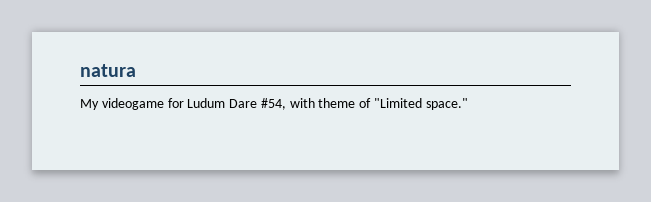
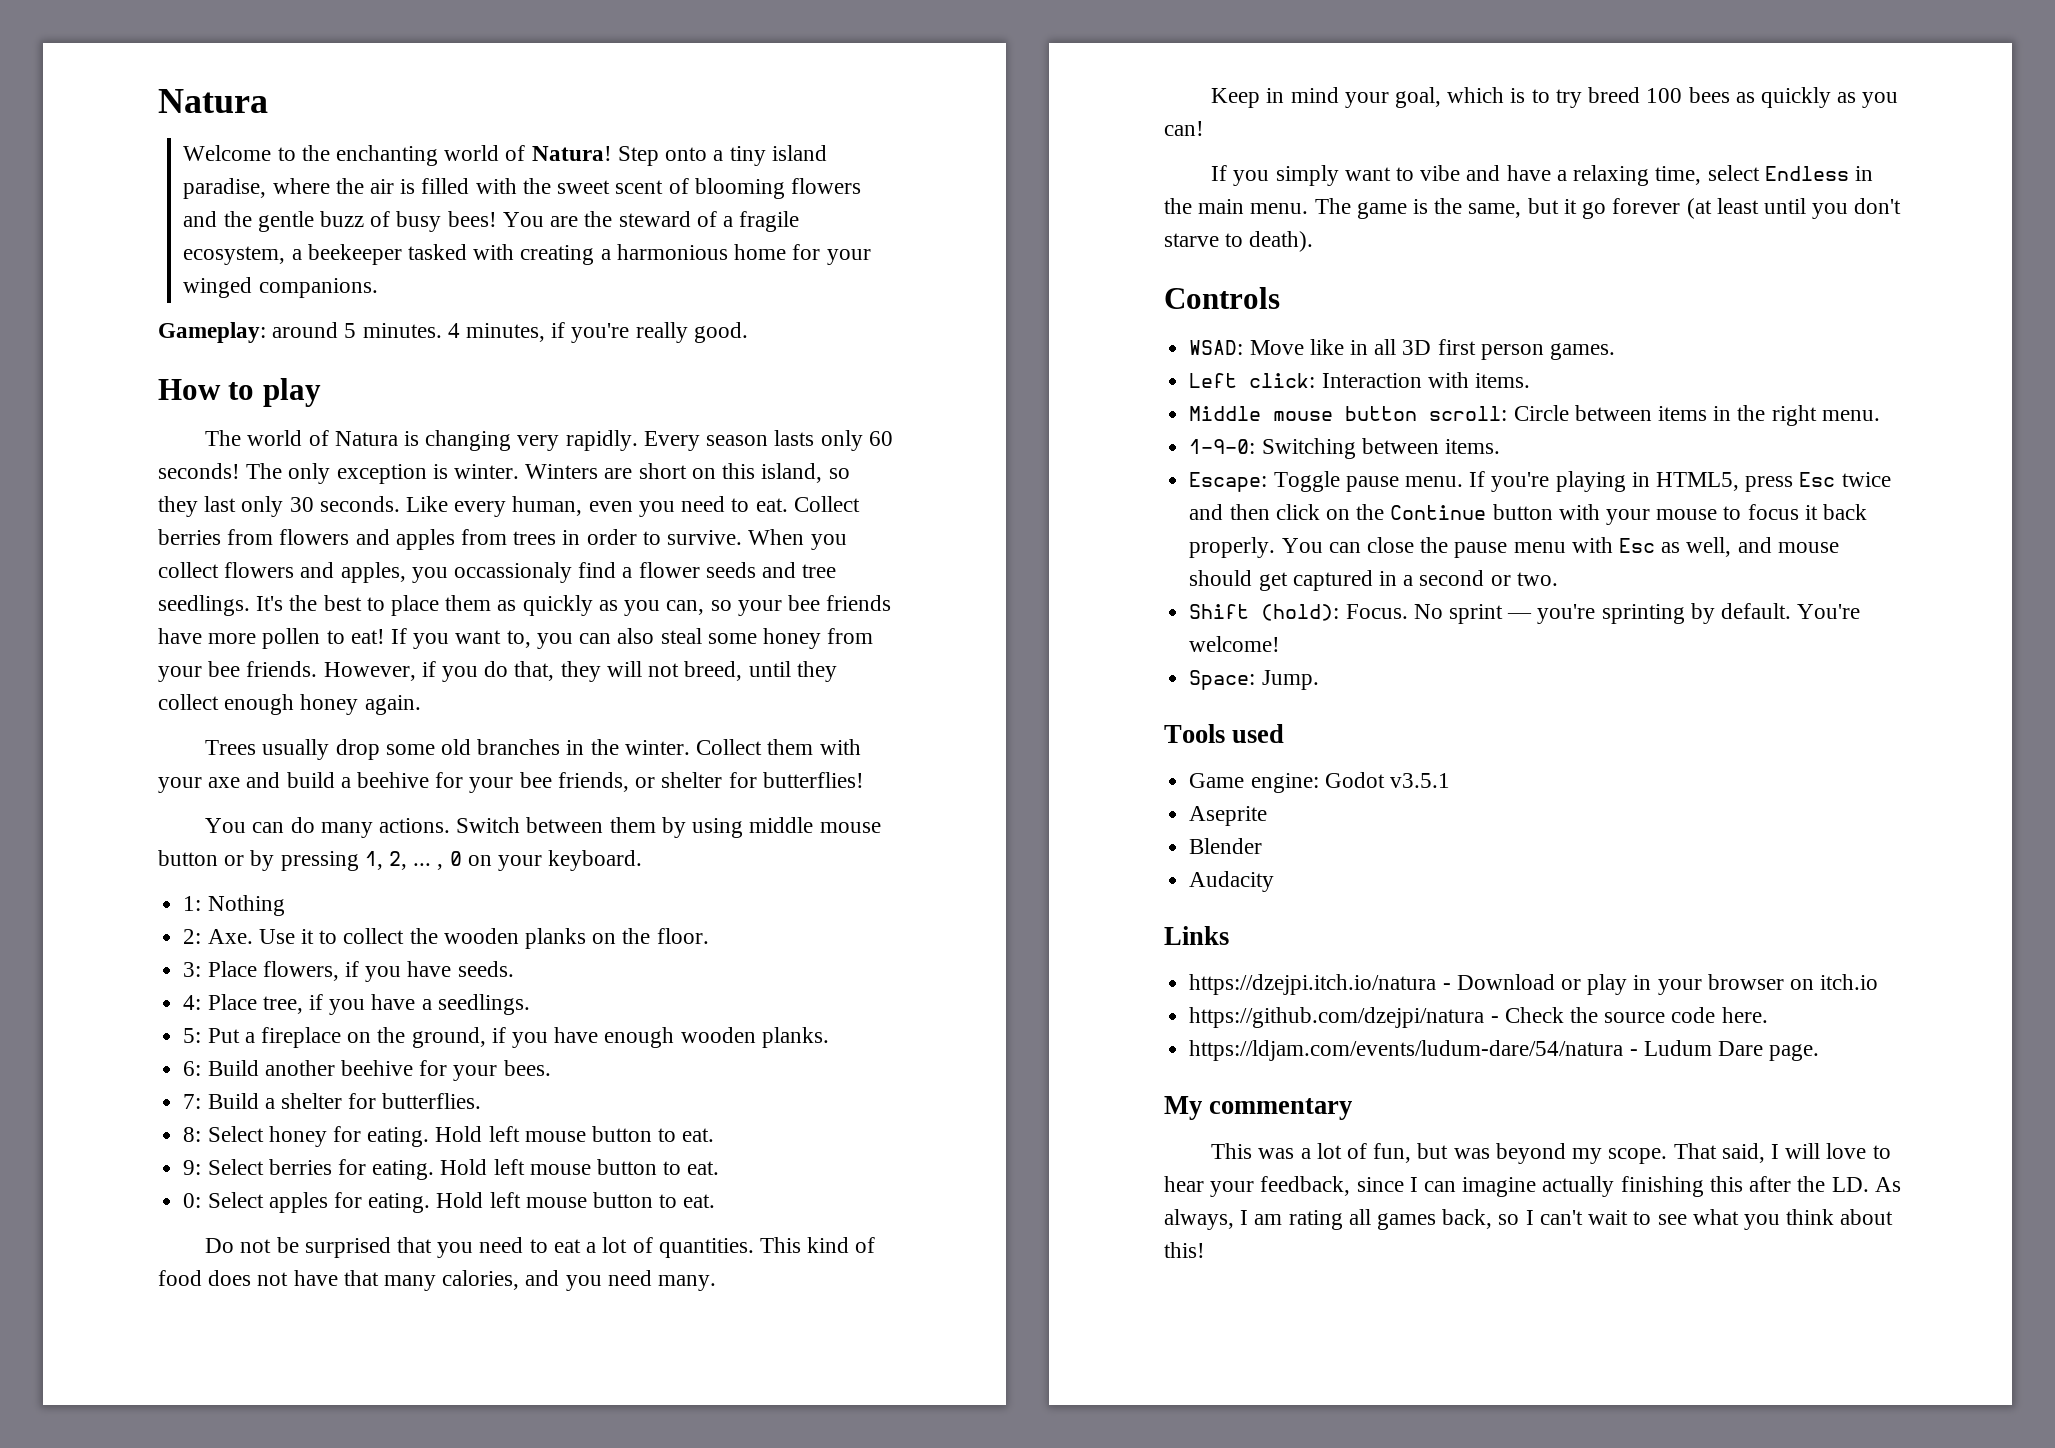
[80,64,136,77] [80,98,468,110] natura // My videogame for Ludum Dare #54, with theme of "Limited space." -> [158,89,268,113] [183,145,827,166] [183,178,861,199] [183,211,800,232] [183,244,871,265] [183,277,378,298] [158,322,748,343] [158,378,321,407] [205,430,893,451] [158,463,850,484] [158,496,860,517] [158,529,847,550] [158,562,837,583] [158,595,892,616] [158,628,874,649] [158,661,837,682] [158,694,421,715] [205,739,861,760] [158,772,864,793] [205,817,881,838] [158,850,643,871] [183,895,285,916] [183,928,709,949] [183,961,514,982] [183,994,530,1015] [183,1027,829,1048] [183,1060,551,1081] [183,1093,482,1109] [183,1126,715,1147] [183,1159,720,1180] [183,1192,716,1213] [205,1237,876,1258] [158,1270,717,1291] [1211,87,1899,108] [1164,121,1204,136] [1211,165,1873,186] [1164,198,1902,219] [1164,231,1314,252] [1164,287,1280,309] [1189,339,1615,360] [1189,372,1530,388] [1189,405,1880,426] [1189,438,1500,459] [1189,471,1891,492] [1189,504,1868,525] [1189,537,1839,558] [1189,570,1558,591] [1189,603,1861,624] [1189,636,1281,652] [1189,670,1319,690] [1164,724,1285,743] [1189,772,1450,793] [1189,806,1268,826] [1189,838,1263,854] [1189,871,1275,892] [1164,926,1229,945] [1189,974,1879,995] [1189,1007,1768,1028] [1189,1040,1820,1061] [1164,1096,1353,1120] [1211,1143,1891,1164] [1164,1176,1901,1197] [1164,1209,1894,1230] [1164,1242,1205,1258] Natura // Welcome to the enchanting world of Natura! Step onto a tiny island paradise, where the air is filled with the sweet scent of blooming flowers and the gentle buzz of busy bees! You are the steward of a fragile ecosystem, a beekeeper tasked with creating a harmonious home for your winged companions. // Gameplay: around 5 minutes. 4 minutes, if you're really good. // How to play // The world of Natura is changing very rapidly. Every season lasts only 60 seconds! The only exception is winter. Winters are short on this island, so they last only 30 seconds. Like every human, even you need to eat. Collect berries from flowers and apples from trees in order to survive. When you collect flowers and apples, you occassionaly find a flower seeds and tree seedlings. It's the best to place them as quickly as you can, so your bee friends have more pollen to eat! If you want to, you can also steal some honey from your bee friends. However, if you do that, they will not breed, until they collect enough honey again. // Trees usually drop some old branches in the winter. Collect them with your axe and build a beehive for your bee friends, or shelter for butterflies! // You can do many actions. Switch between them by using middle mouse button or by pressing 1, 2, ... , 0 on your keyboard. // 1: Nothing // 2: Axe. Use it to collect the wooden planks on the floor. // 3: Place flowers, if you have seeds. // 4: Place tree, if you have a seedlings. // 5: Put a fireplace on the ground, if you have enough wooden planks. // 6: Build another beehive for your bees. // 7: Build a shelter for butterflies. // 8: Select honey for eating. Hold left mouse button to eat. // 9: Select berries for eating. Hold left mouse button to eat. // 0: Select apples for eating. Hold left mouse button to eat. // Do not be surprised that you need to eat a lot of quantities. This kind of food does not have that many calories, and you need many. // Keep in mind your goal, which is to try breed 100 bees as quickly as you can! // If you simply want to vibe and have a relaxing time, select Endless in the main menu. The game is the same, but it go forever (at least until you don't starve to death). // Controls // WSAD: Move like in all 3D first person games. // Left click: Interaction with items. // Middle mouse button scroll: Circle between items in the right menu. // 1-9-0: Switching between items. // Escape: Toggle pause menu. If you're playing in HTML5, press Esc twice and then click on the Continue button with your mouse to focus it back properly. You can close the pause menu with Esc as well, and mouse should get captured in a second or two. // Shift (hold): Focus. No sprint — you're sprinting by default. You're welcome! // Space: Jump. // Tools used // Game engine: Godot v3.5.1 // Aseprite // Blender // Audacity // Links // https://dzejpi.itch.io/natura - Download or play in your browser on itch.io // https://github.com/dzejpi/natura - Check the source code here. // https://ldjam.com/events/ludum-dare/54/natura - Ludum Dare page. // My commentary // This was a lot of fun, but was beyond my scope. That said, I will love to hear your feedback, since I can imagine actually finishing this after the LD. As always, I am rating all games back, so I can't wait to see what you think about this!

